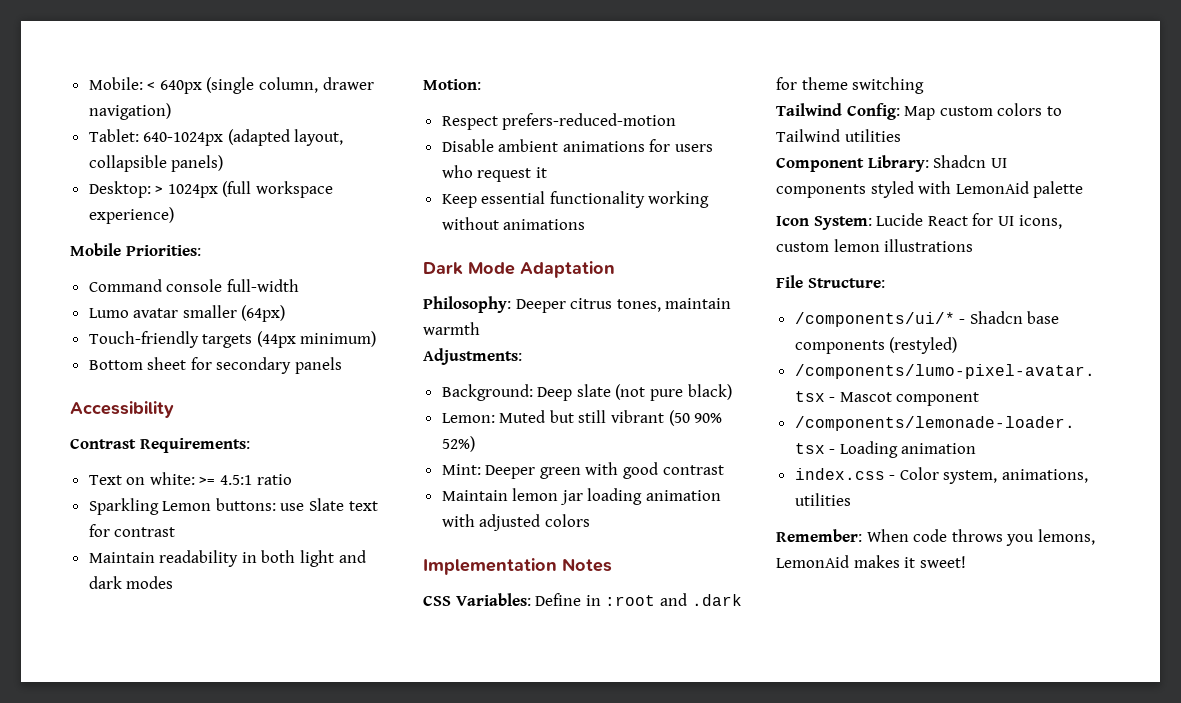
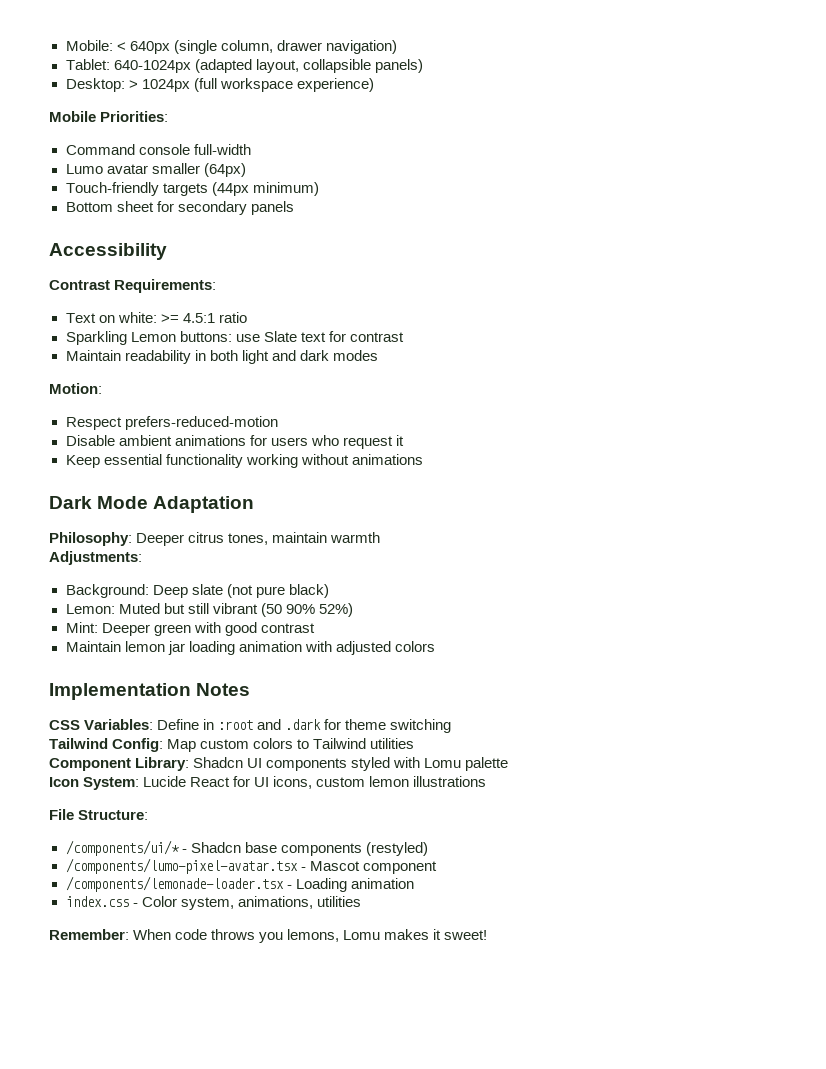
[955,181,1029,194] LemonAid -> [424,758,462,768] Lomu
[776,555,849,568] LemonAid -> [343,930,381,940] Lomu

